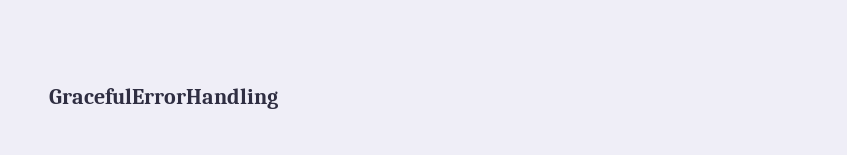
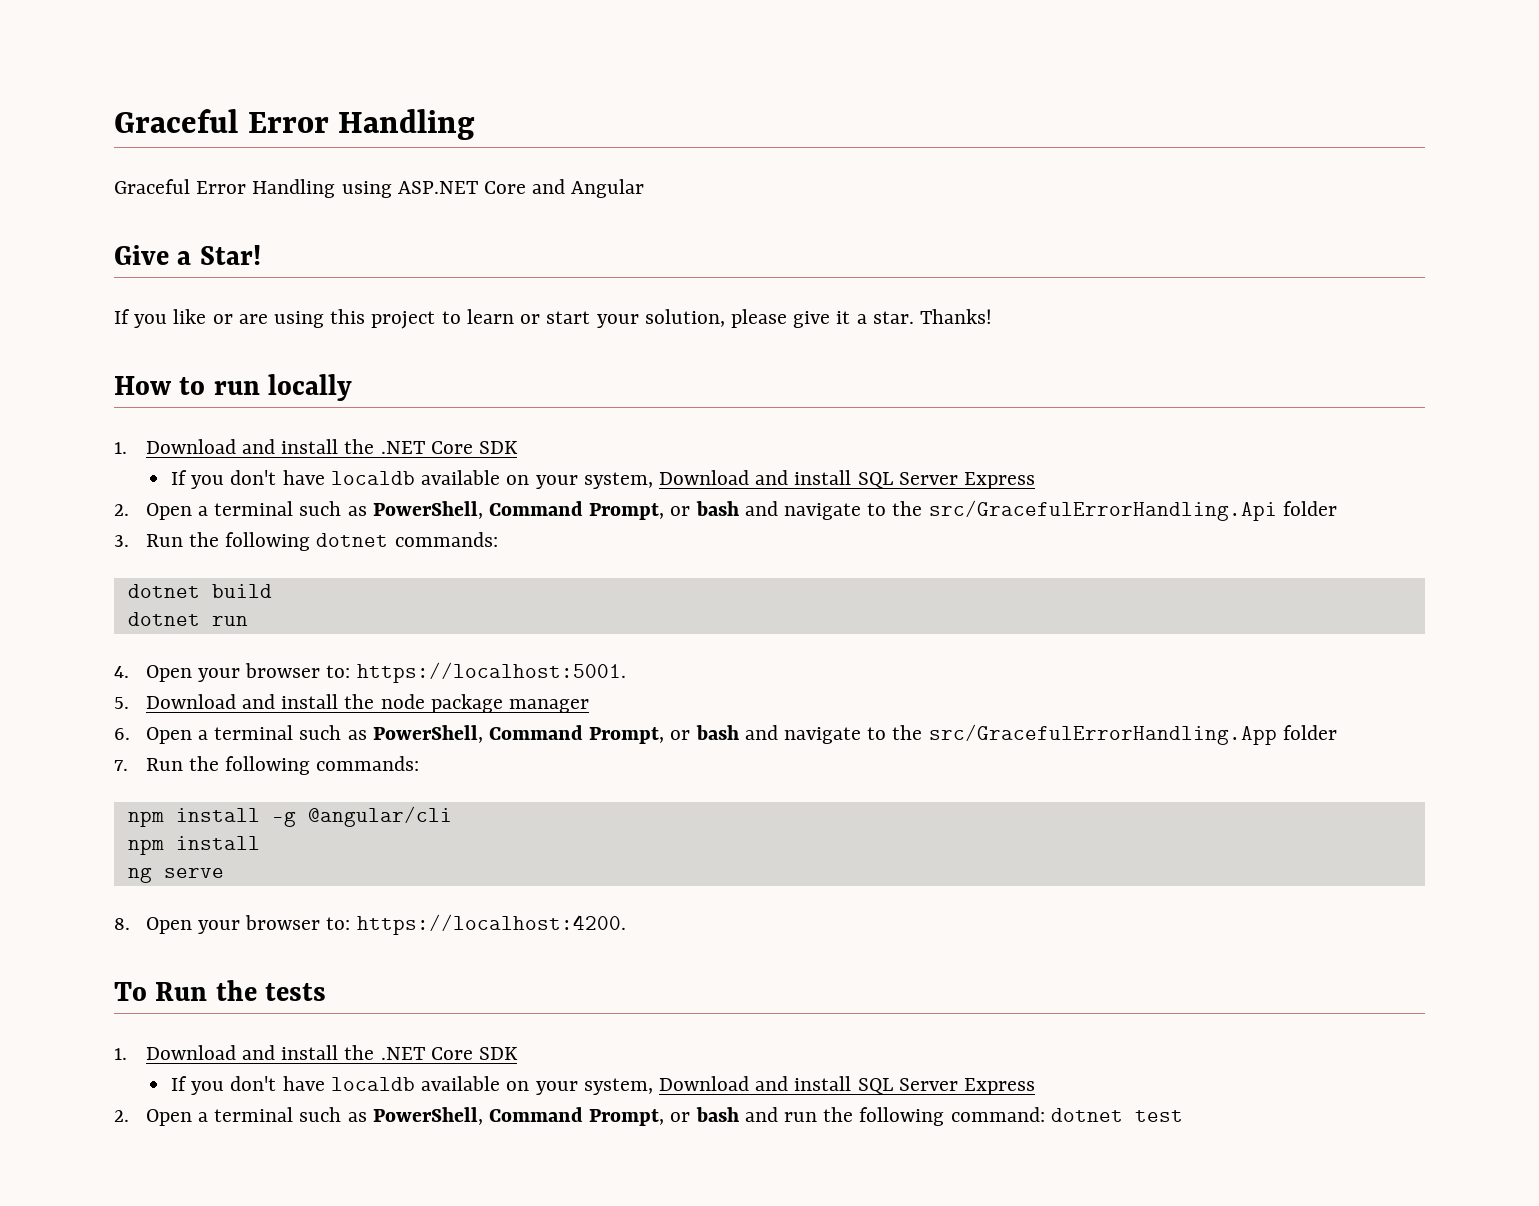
[49,88,278,109] GracefulErrorHandling -> [114,109,476,140] [114,179,645,198] [114,245,261,265] [114,309,992,329] [114,374,353,401] [114,439,518,454] [171,470,1035,489] [114,500,1337,521] [114,532,498,551] [127,584,272,598] [127,612,248,626] [114,662,626,683] [114,694,589,713] [114,724,1337,745] [114,756,420,775] [127,806,452,827] [127,836,260,855] [127,867,224,883] [114,914,626,935] [114,980,327,1001] [114,1045,518,1060] [171,1076,1035,1095] [114,1107,1183,1126] Graceful Error Handling // Graceful Error Handling using ASP.NET Core and Angular // Give a Star! // If you like or are using this project to learn or start your solution, please give it a star. Thanks! // How to run locally // 1. Download and install the .NET Core SDK // If you don't have localdb available on your system, Download and install SQL Server Express // 2. Open a terminal such as PowerShell, Command Prompt, or bash and navigate to the src/GracefulErrorHandling.Api folder // 3. Run the following dotnet commands: // dotnet build // dotnet run // 4. Open your browser to: https://localhost:5001. // 5. Download and install the node package manager // 6. Open a terminal such as PowerShell, Command Prompt, or bash and navigate to the src/GracefulErrorHandling.App folder // 7. Run the following commands: // npm install -g @angular/cli // npm install // ng serve // 8. Open your browser to: https://localhost:4200. // To Run the tests // 1. Download and install the .NET Core SDK // If you don't have localdb available on your system, Download and install SQL Server Express // 2. Open a terminal such as PowerShell, Command Prompt, or bash and run the following command: dotnet test

